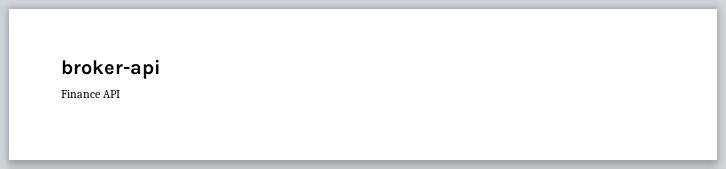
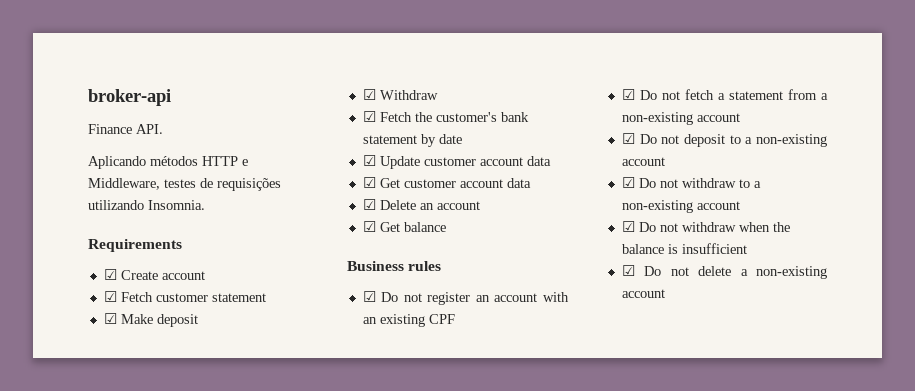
[103,90,121,98] API -> [136,124,163,134] [88,156,248,169] [88,178,281,191] [88,200,205,210] [88,239,182,252] [103,269,205,280] [103,291,266,302] [103,313,198,327] [362,89,438,100] [362,111,529,122] [362,134,462,147] [362,155,551,169] [362,177,531,188] [362,199,480,210] [362,221,446,232] [347,261,442,271] [362,291,569,305] [362,314,455,327] [621,89,828,100] [621,112,740,125] [621,133,827,147] [621,157,665,166] [621,177,761,188] [621,200,740,213] [621,221,790,232] [621,243,747,254] [621,265,827,279] [621,289,665,298] API. // Aplicando métodos HTTP e Middleware, testes de requisições utilizando Insomnia. // Requirements // ☑ Create account // ☑ Fetch customer statement // ☑ Make deposit // ☑ Withdraw // ☑ Fetch the customer's bank statement by date // ☑ Update customer account data // ☑ Get customer account data // ☑ Delete an account // ☑ Get balance // Business rules // ☑ Do not register an account with an existing CPF // ☑ Do not fetch a statement from a non-existing account // ☑ Do not deposit to a non-existing account // ☑ Do not withdraw to a non-existing account // ☑ Do not withdraw when the balance is insufficient // ☑ Do not delete a non-existing account

